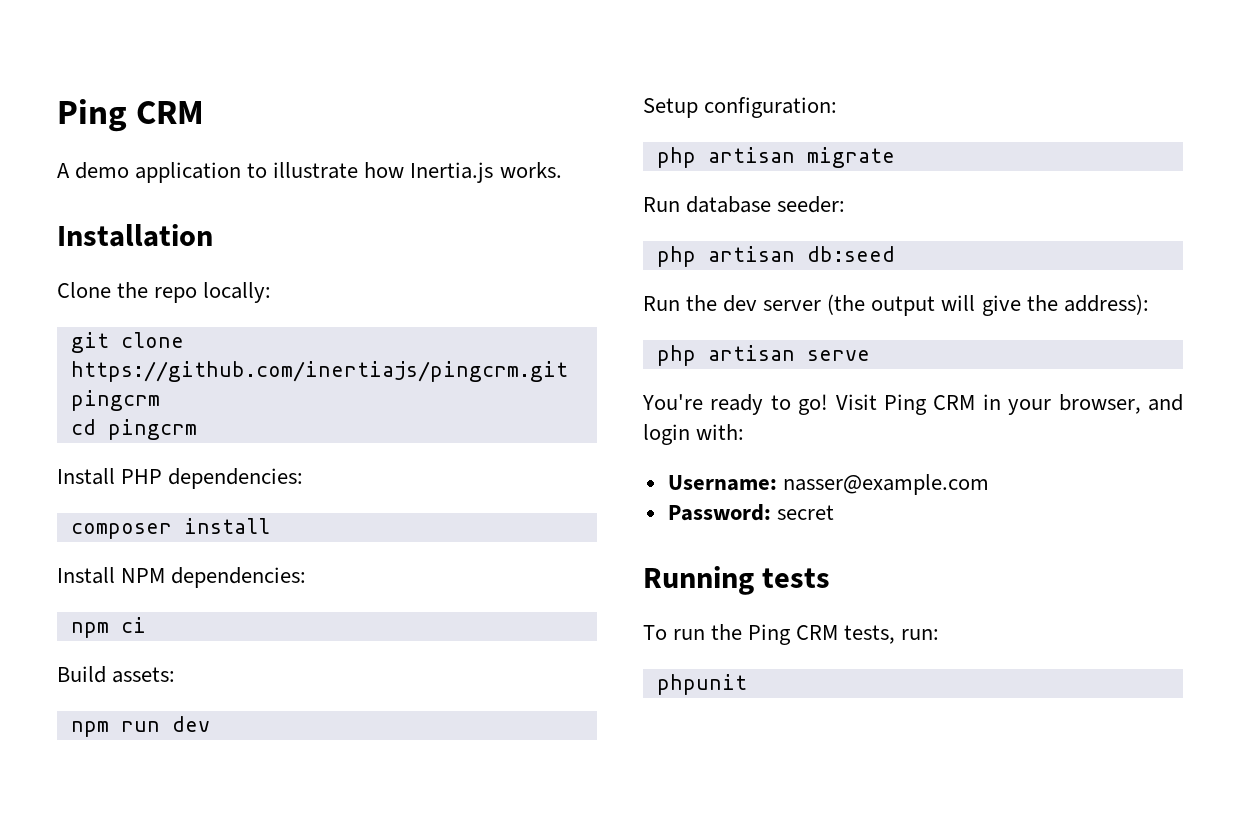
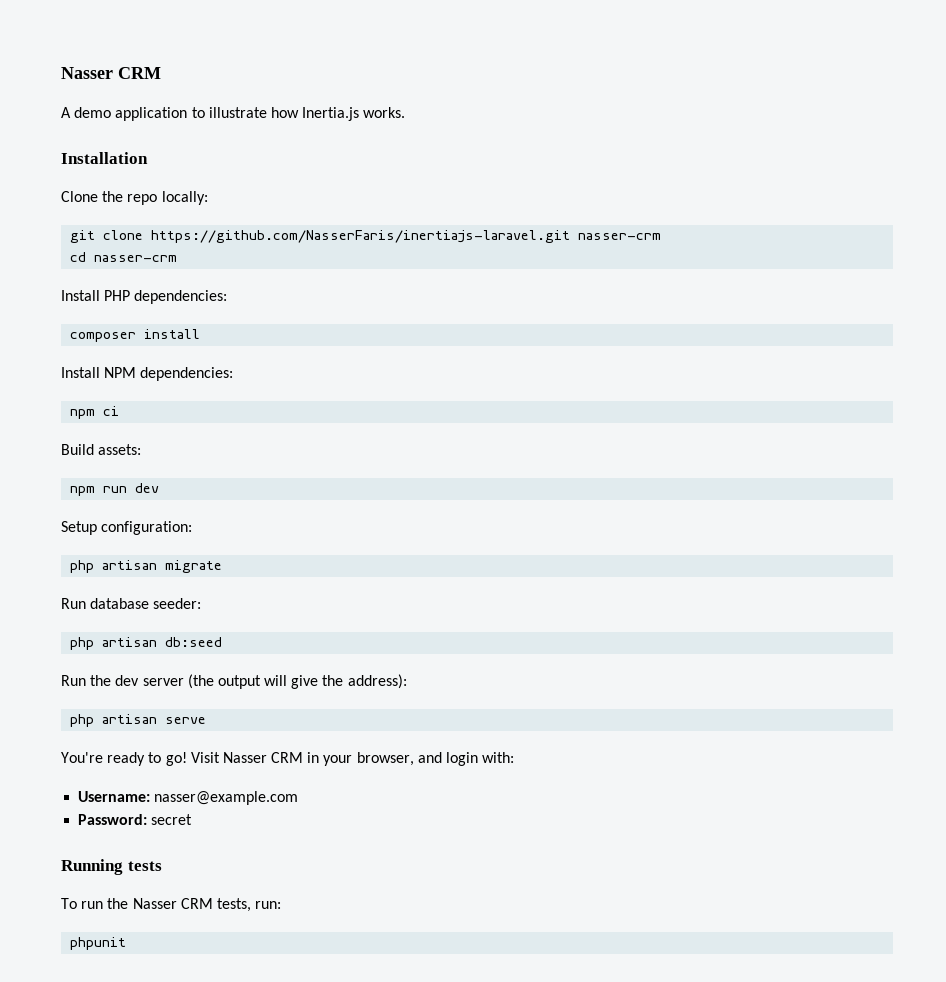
[57,99,127,132] Ping -> [61,67,113,79] Nasser
[70,361,568,382] [70,390,160,411] https://github.com/inertiajs/pingcrm.git pingcrm -> [151,230,662,243] https://github.com/NasserFaris/inertiajs-laravel.git nasser-crm
[107,419,197,440] pingcrm -> [94,255,178,262] nasser-crm
[884,394,927,415] Ping -> [222,752,267,763] Nasser
[748,624,792,645] Ping -> [132,898,177,909] Nasser

